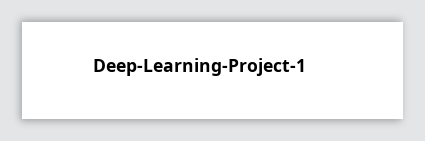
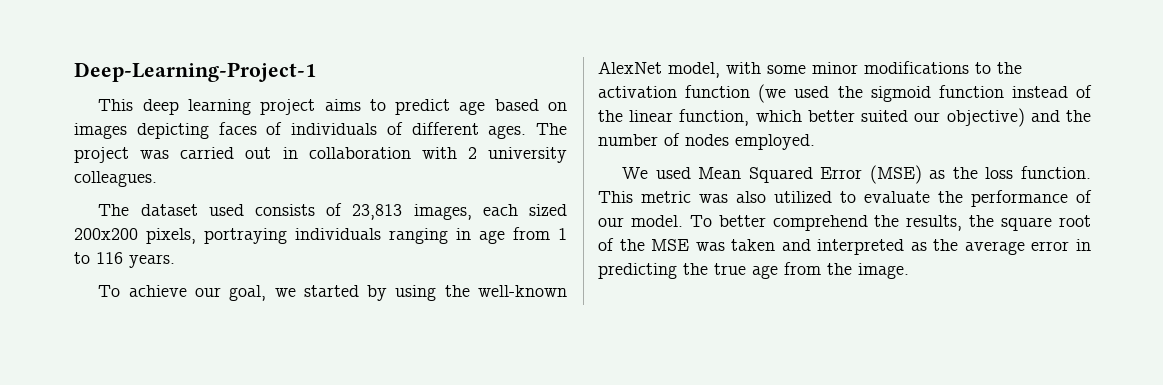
(306, 67) none -> [98,99,567,115] [74,122,567,139] [74,147,567,163] [74,171,157,187] [98,203,567,220] [74,227,567,244] [74,252,175,268] [98,285,567,301] [598,61,1022,78] [598,84,1092,103] [598,108,1091,127] [598,133,815,150] [622,165,1091,184] [598,190,1092,207] [598,215,1091,231] [598,238,1091,255] [598,262,909,279] // This deep learning project aims to predict age based on images depicting faces of individuals of different ages. The project was carried out in collaboration with 2 university colleagues. // The dataset used consists of 23,813 images, each sized 200x200 pixels, portraying individuals ranging in age from 1 to 116 years. // To achieve our goal, we started by using the well-known AlexNet model, with some minor modifications to the activation function (we used the sigmoid function instead of the linear function, which better suited our objective) and the number of nodes employed. // We used Mean Squared Error (MSE) as the loss function. This metric was also utilized to evaluate the performance of our model. To better comprehend the results, the square root of the MSE was taken and interpreted as the average error in predicting the true age from the image.

